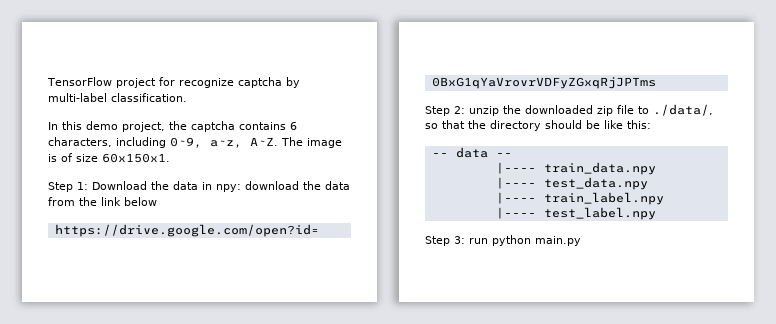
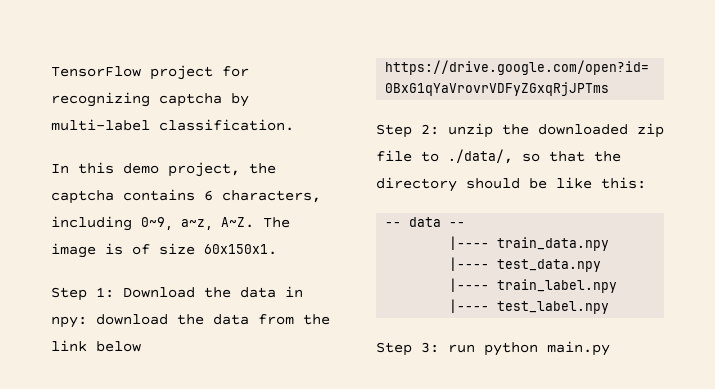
[178,78,234,88] recognize -> [51,92,150,107] recognizing

